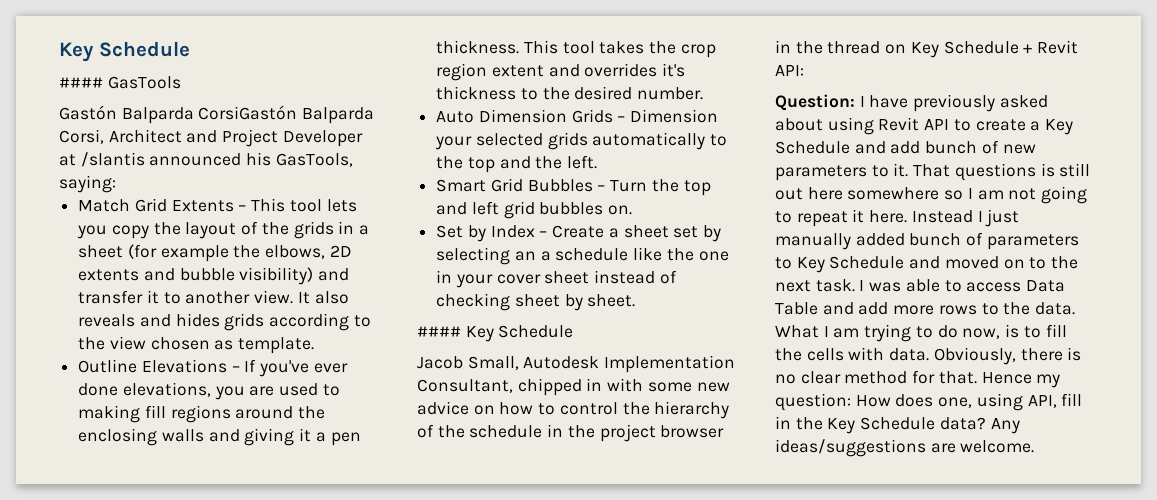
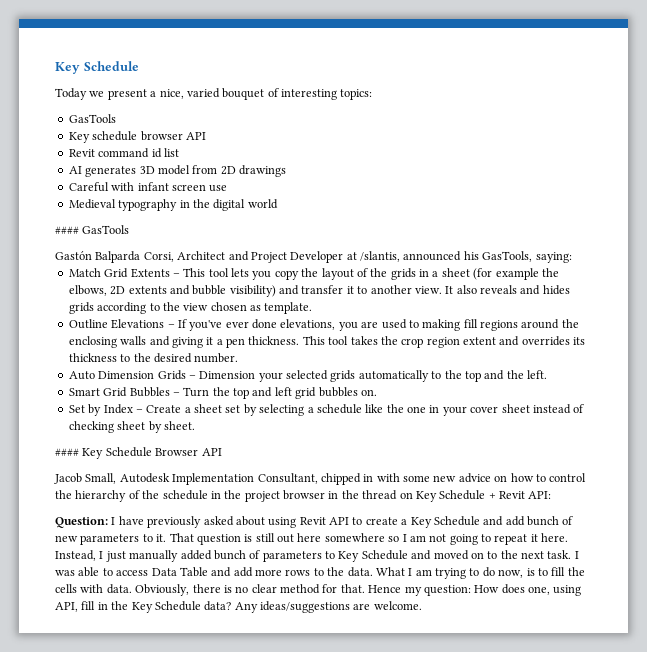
[59,41,190,62] Key Schedule -> [55,61,139,74] [55,88,373,100] [68,114,116,123] [68,131,206,143] [68,148,179,158] [68,165,286,177] [68,182,228,192] [68,199,278,211] Key Schedule // Today we present a nice, varied bouquet of interesting topics: // GasTools // Key schedule browser API // Revit command id list // AI generates 3D model from 2D drawings // Careful with infant screen use // Medieval typography in the digital world
[198,105,375,124] CorsiGastón Balparda -> (141, 257) none
[80,152,145,167] /slantis -> [360,251,400,262] /slantis,
[662,63,686,77] it's -> [573,337,586,345] its
[514,251,536,261] an -> (305, 410) none
(574, 331) none -> [155,448,222,456] Browser API
[954,163,1036,181] questions -> [196,534,241,545] question
[911,210,973,223] Instead -> [55,550,96,561] Instead,

